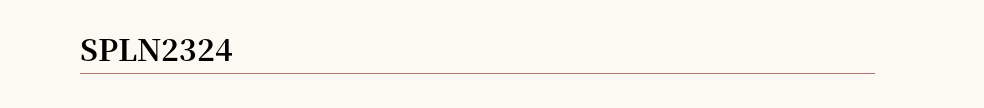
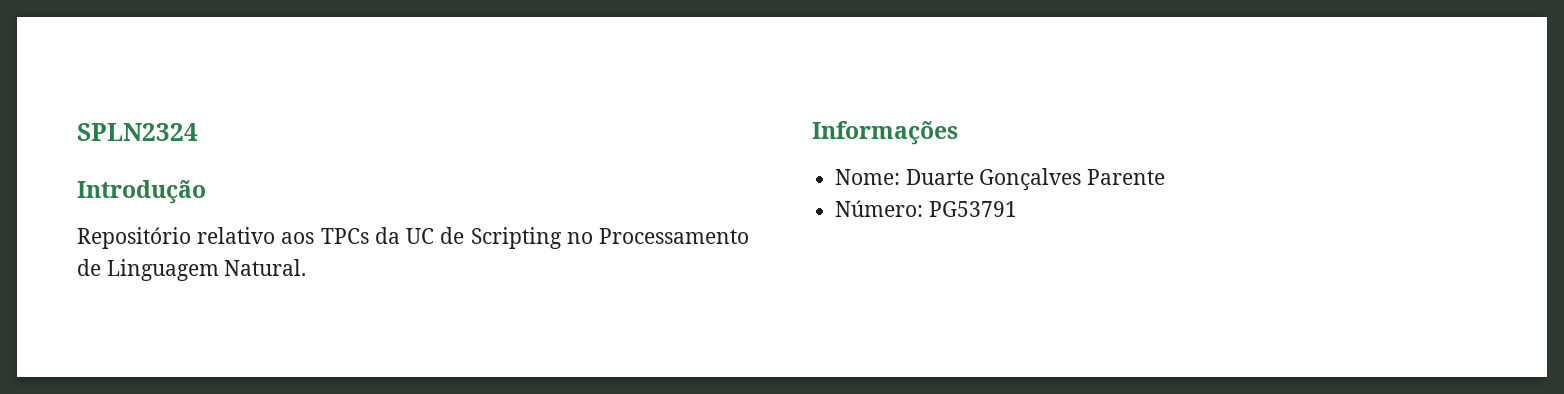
(233, 50) none -> [77,180,206,204] [77,227,749,249] [77,259,307,281] [812,121,958,145] [835,168,1166,191] [835,200,1017,217] // Introdução // Repositório relativo aos TPCs da UC de Scripting no Processamento de Linguagem Natural. // Informações // Nome: Duarte Gonçalves Parente // Número: PG53791

